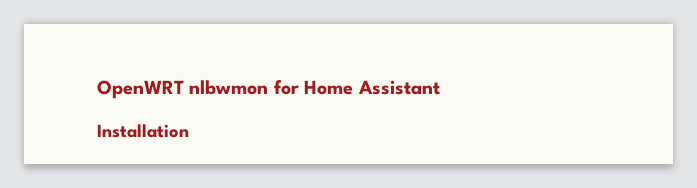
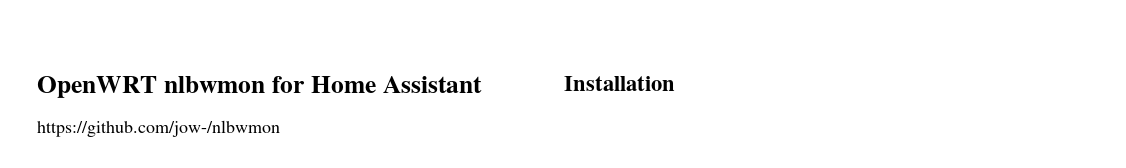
(440, 87) none -> [37,120,280,137] // https://github.com/jow-/nlbwmon

